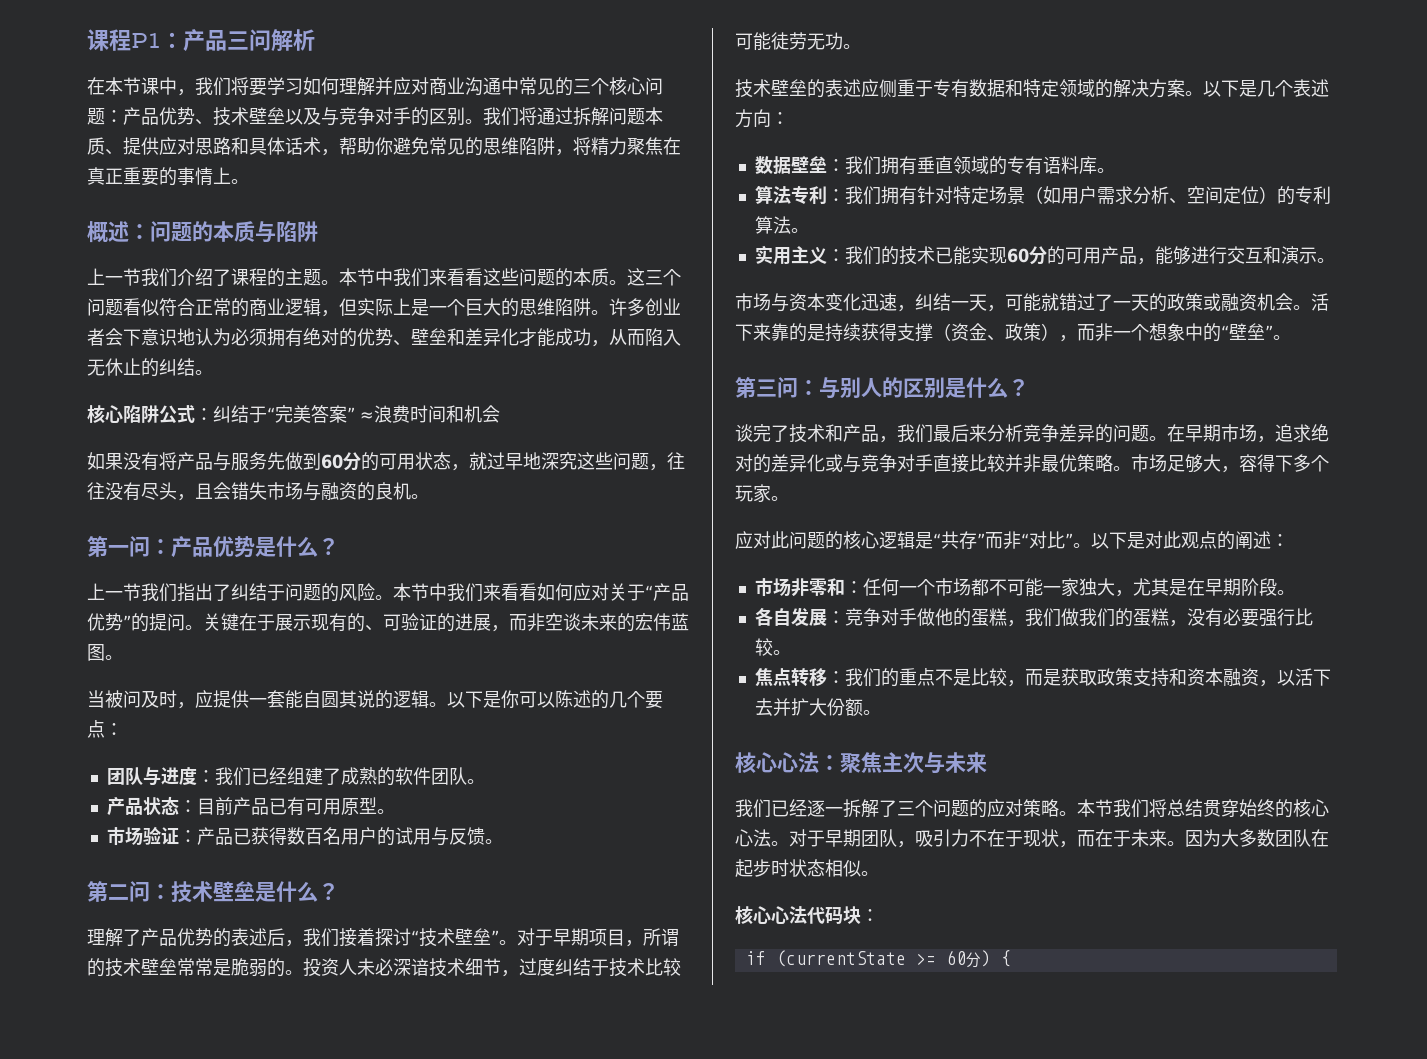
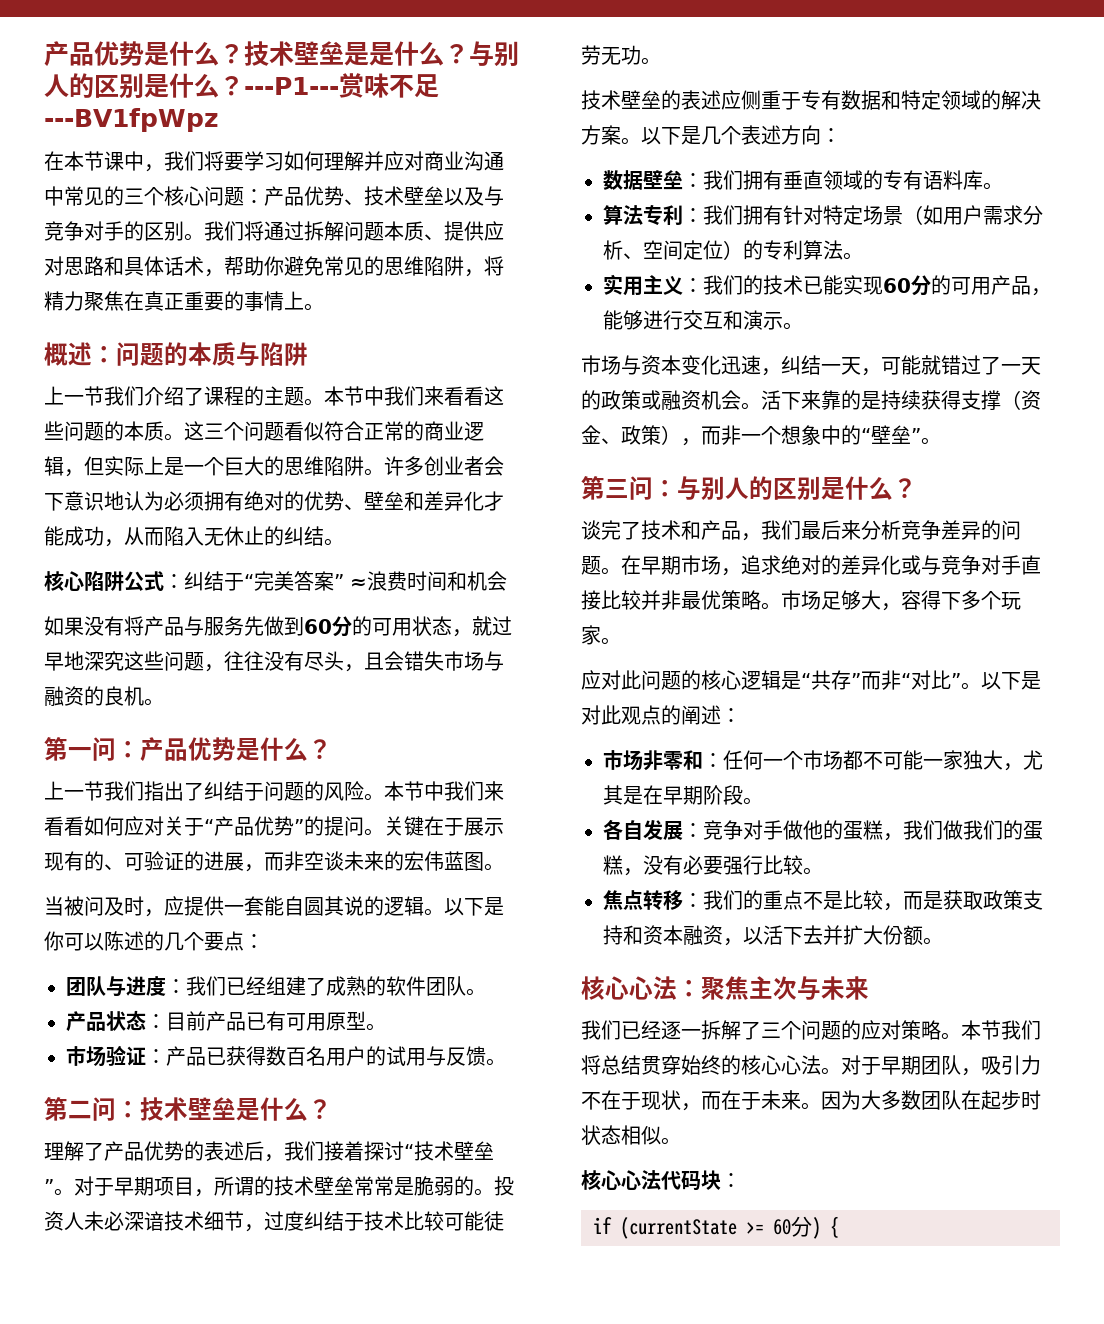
[87,29,315,52] 课程P1：产品三问解析 -> [44,41,519,67] [44,73,439,99] [44,108,219,132] 产品优势是什么？技术壁垒是是什么？与别人的区别是什么？---P1---赏味不足---BV1fpWpz

